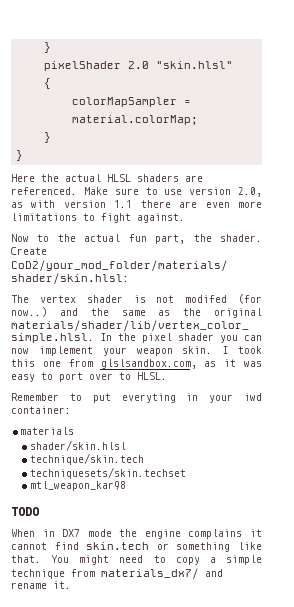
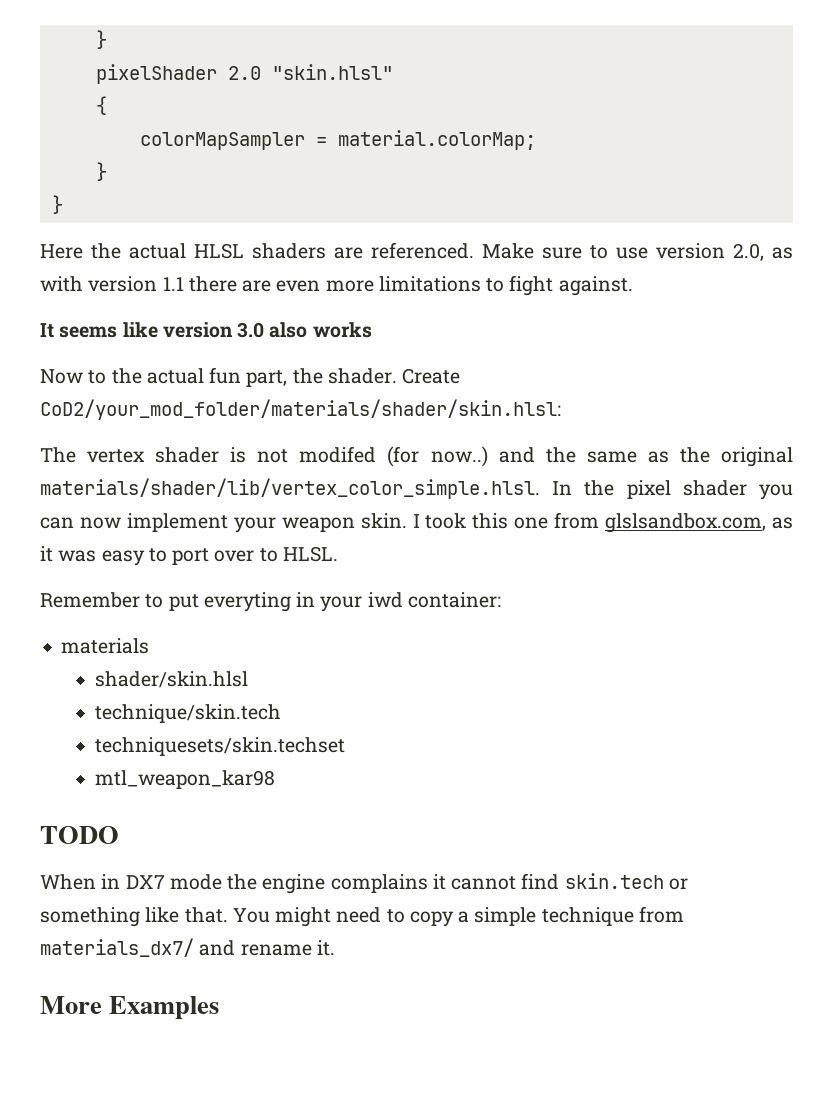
(185, 218) none -> [40,322,372,338] // It seems like version 3.0 also works
(71, 585) none -> [40,996,220,1020] // More Examples

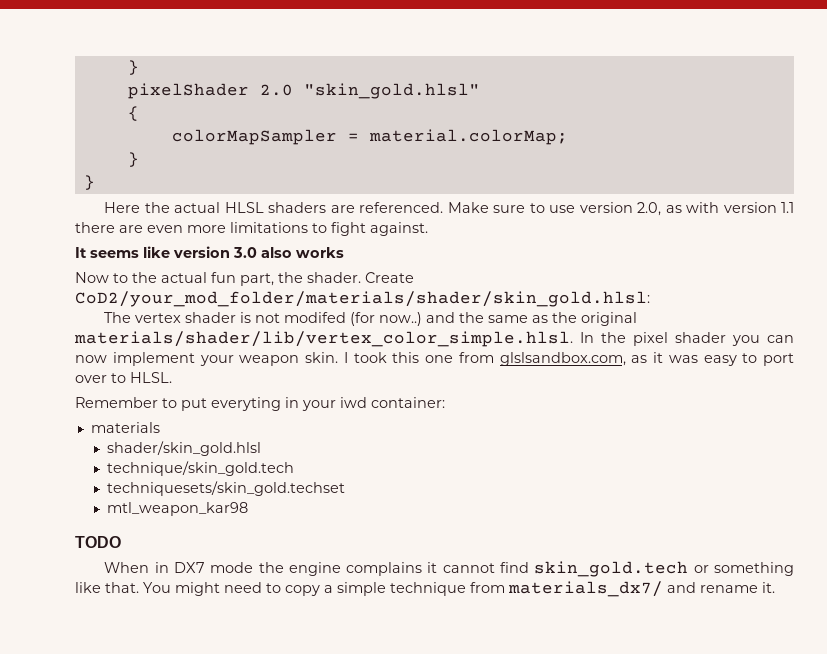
[271,64,393,80] "skin.hlsl" -> [303,83,480,99] "skin_gold.hlsl"
[40,399,561,420] CoD2/your_mod_folder/materials/shader/skin.hlsl: -> [75,291,650,307] CoD2/your_mod_folder/materials/shader/skin_gold.hlsl:
[94,671,248,688] [94,704,281,723] [94,737,345,756] shader/skin.hlsl // technique/skin.tech // techniquesets/skin.techset -> [107,441,262,456] [107,461,295,476] [107,481,346,496] shader/skin_gold.hlsl // technique/skin_gold.tech // techniquesets/skin_gold.techset
[564,873,664,889] skin.tech -> [534,561,689,577] skin_gold.tech
[40,996,220,1020] // More Examples -> (775, 587) none

